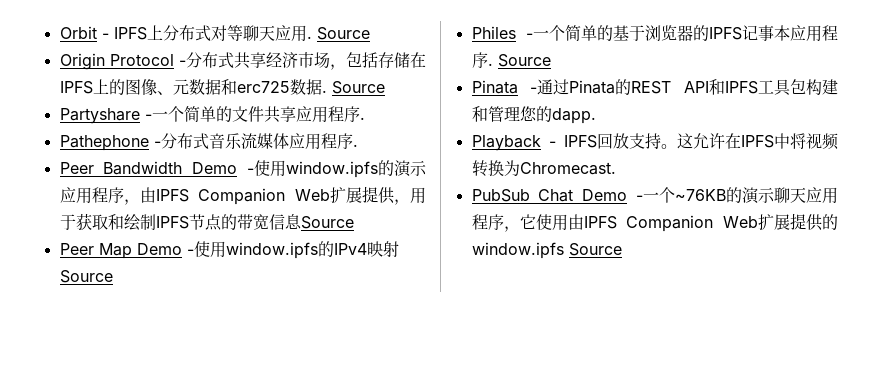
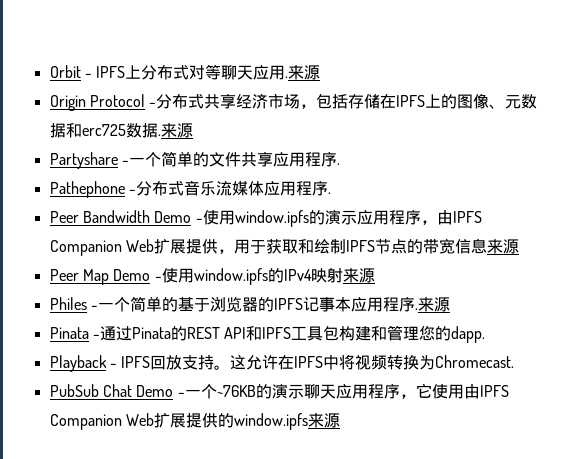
[316,27,370,40] Source -> [288,65,321,80] 来源
[331,81,385,94] Source -> [160,123,193,138] 来源
[300,216,354,229] Source -> [486,239,519,254] 来源
[59,270,113,283] Source -> [342,268,375,283] 来源
[497,54,551,67] Source -> [417,297,450,312] 来源
[568,243,622,256] Source -> [307,413,340,428] 来源

